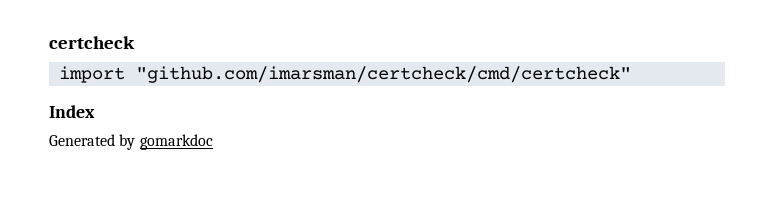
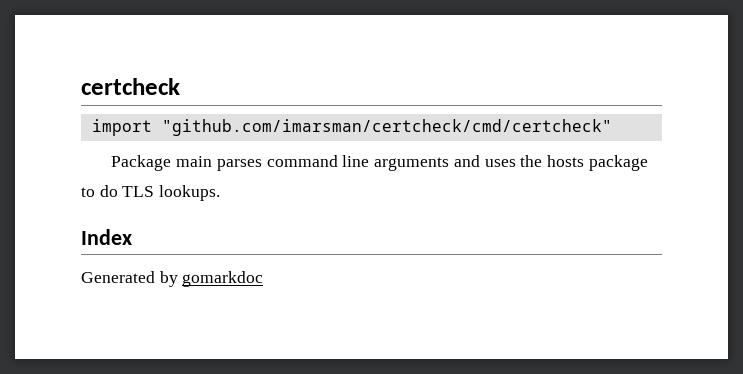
(631, 74) none -> [111,155,648,171] [81,185,221,201] // Package main parses command line arguments and uses the hosts package to do TLS lookups.

